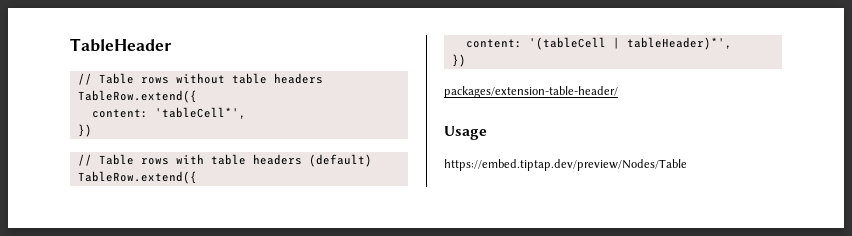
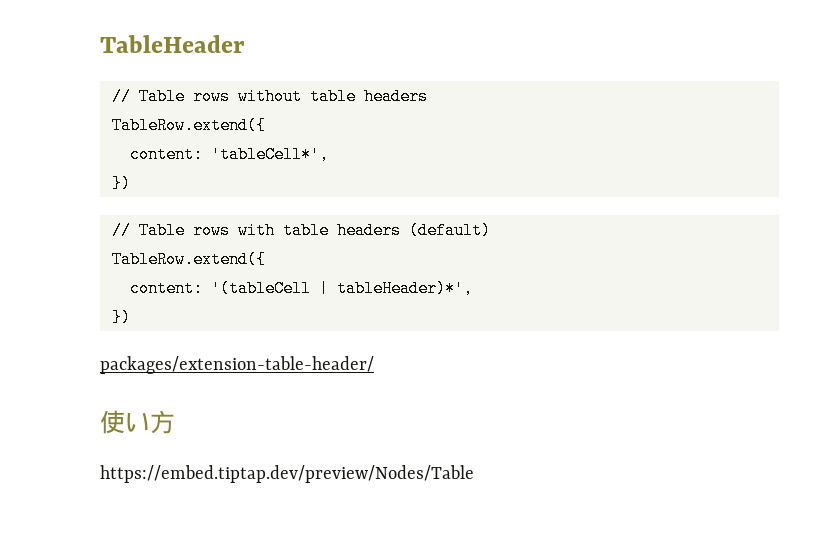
[444,126,487,140] Usage -> [100,410,175,434] 使い方

